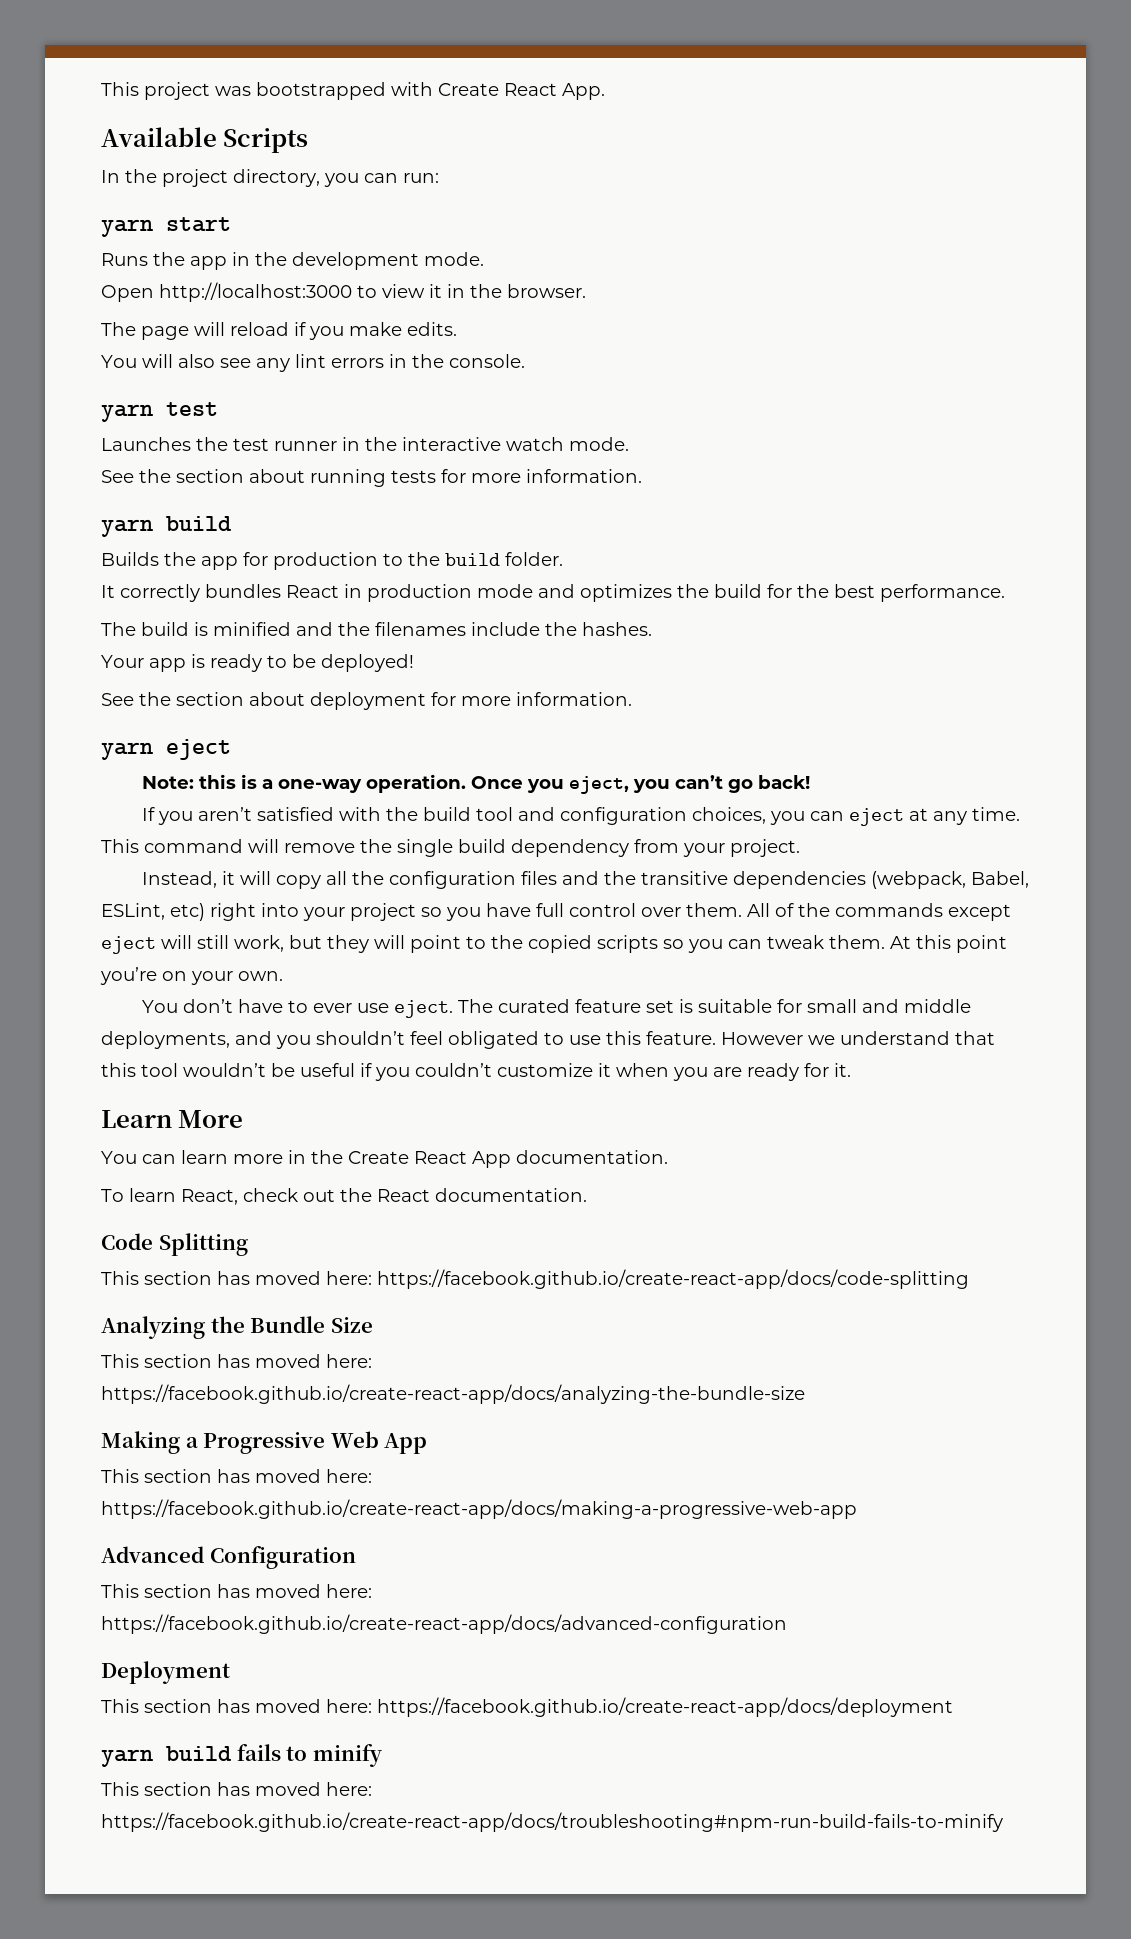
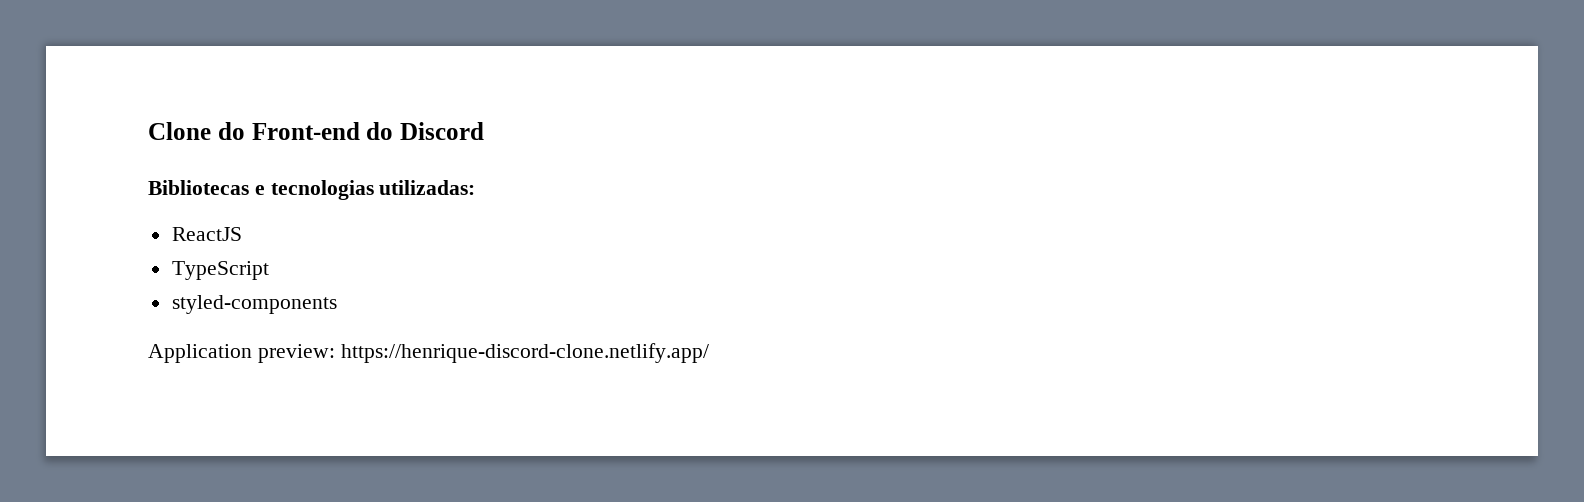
[101,82,605,100] [101,127,309,153] [101,169,439,187] [101,217,231,237] [101,252,484,270] [101,282,586,302] [101,322,457,340] [101,354,525,372] [101,402,218,422] [101,437,629,451] [101,469,642,487] [101,516,232,537] [101,552,563,570] [101,584,1005,602] [101,622,652,636] [101,654,414,672] [101,692,632,710] [101,739,231,760] [141,774,810,794] [141,807,1020,826] [101,839,800,857] [141,871,1029,889] [101,903,1011,921] [101,935,1007,954] [100,967,283,985] [141,999,971,1018] [101,1031,995,1049] [101,1063,851,1081] [101,1110,244,1128] [101,1150,668,1168] [101,1188,587,1205] [101,1233,248,1256] [101,1269,969,1289] [101,1316,373,1339] [101,1354,372,1368] [101,1384,805,1404] [101,1431,428,1454] [101,1469,372,1483] [101,1499,857,1519] [101,1546,356,1569] [101,1584,372,1598] [101,1614,787,1634] [101,1661,230,1684] [101,1697,953,1717] [101,1744,382,1767] [101,1782,372,1796] [101,1812,1003,1832] This project was bootstrapped with Create React App. // Available Scripts // In the project directory, you can run: // yarn start // Runs the app in the development mode. // Open http://localhost:3000 to view it in the browser. // The page will reload if you make edits. // You will also see any lint errors in the console. // yarn test // Launches the test runner in the interactive watch mode. // See the section about running tests for more information. // yarn build // Builds the app for production to the build folder. // It correctly bundles React in production mode and optimizes the build for the best performance. // The build is minified and the filenames include the hashes. // Your app is ready to be deployed! // See the section about deployment for more information. // yarn eject // Note: this is a one-way operation. Once you eject, you can’t go back! // If you aren’t satisfied with the build tool and configuration choices, you can eject at any time. This command will remove the single build dependency from your project. // Instead, it will copy all the configuration files and the transitive dependencies (webpack, Babel, ESLint, etc) right into your project so you have full control over them. All of the commands except eject will still work, but they will point to the copied scripts so you can tweak them. At this point you’re on your own. // You don’t have to ever use eject. The curated feature set is suitable for small and middle deployments, and you shouldn’t feel obligated to use this feature. However we understand that this tool wouldn’t be useful if you couldn’t customize it when you are ready for it. // Learn More // You can learn more in the Create React App documentation. // To learn React, check out the React documentation. // Code Splitting // This section has moved here: https://facebook.github.io/create-react-app/docs/code-splitting // Analyzing the Bundle Size // This section has moved here: https://facebook.github.io/create-react-app/docs/analyzing-the-bundle-size // Making a Progressive Web App // This section has moved here: https://facebook.github.io/create-react-app/docs/making-a-progressive-web-app // Advanced Configuration // This section has moved here: https://facebook.github.io/create-react-app/docs/advanced-configuration // Deployment // This section has moved here: https://facebook.github.io/create-react-app/docs/deployment // yarn build fails to minify // This section has moved here: https://facebook.github.io/create-react-app/docs/troubleshooting#npm-run-build-fails-to-minify -> [148,122,484,140] [148,180,476,200] [171,227,242,241] [171,261,269,280] [171,295,337,314] [148,343,709,363] Clone do Front-end do Discord // Bibliotecas e tecnologias utilizadas: // ReactJS // TypeScript // styled-components // Application preview: https://henrique-discord-clone.netlify.app/

